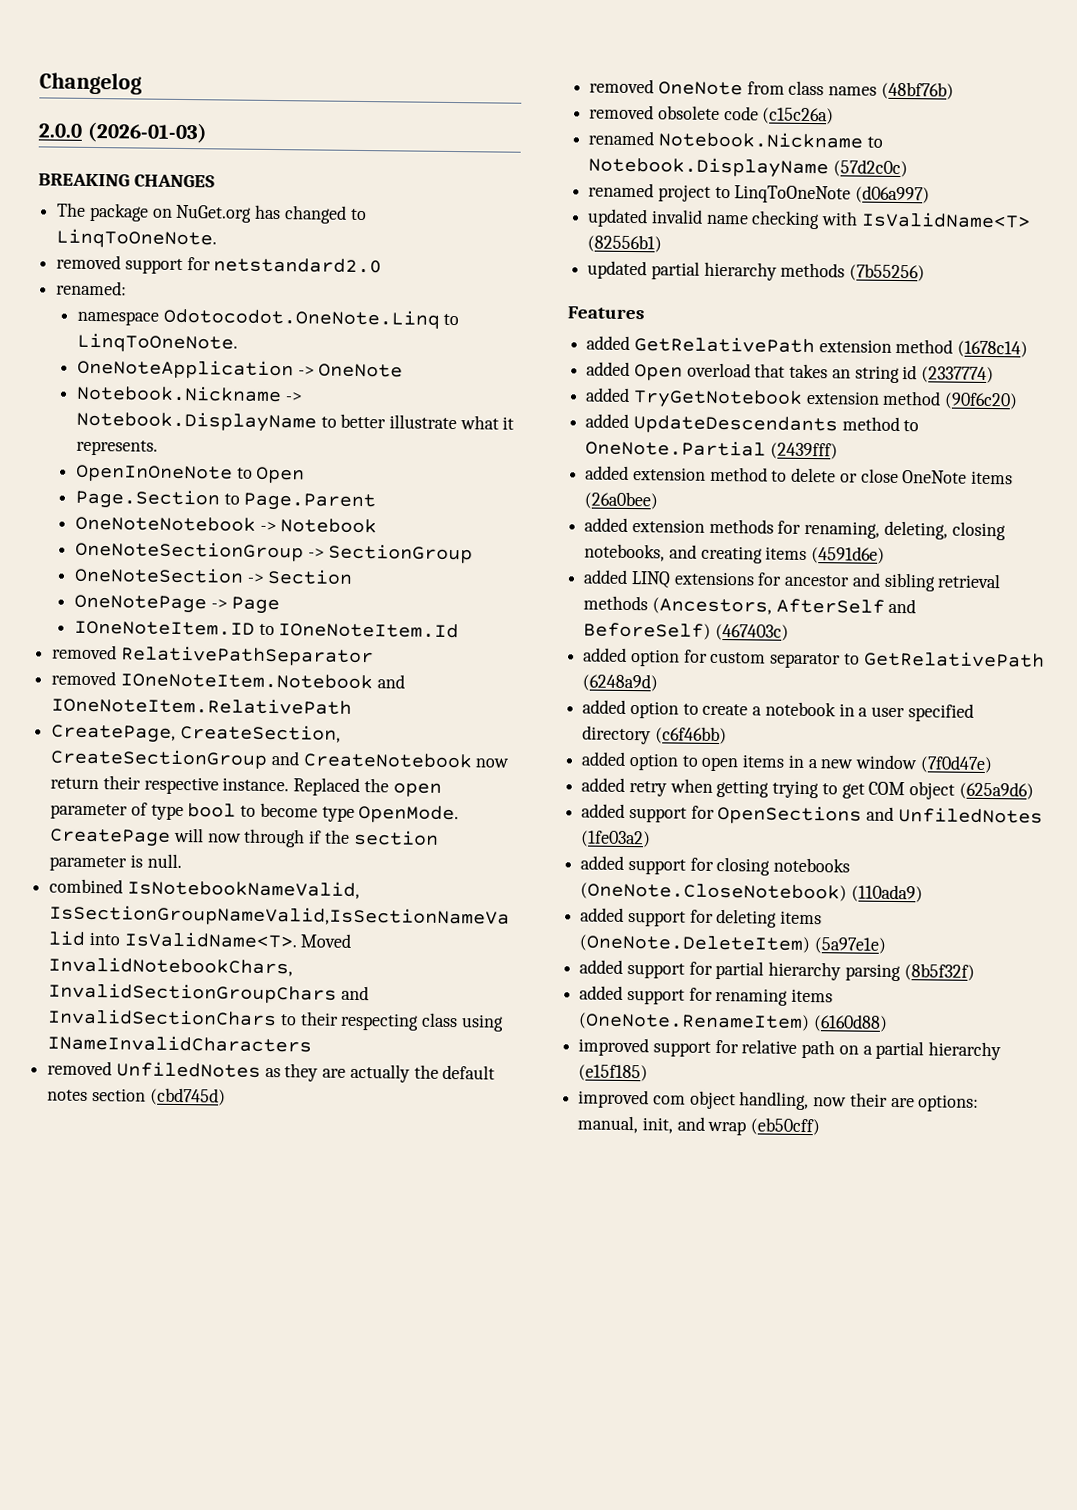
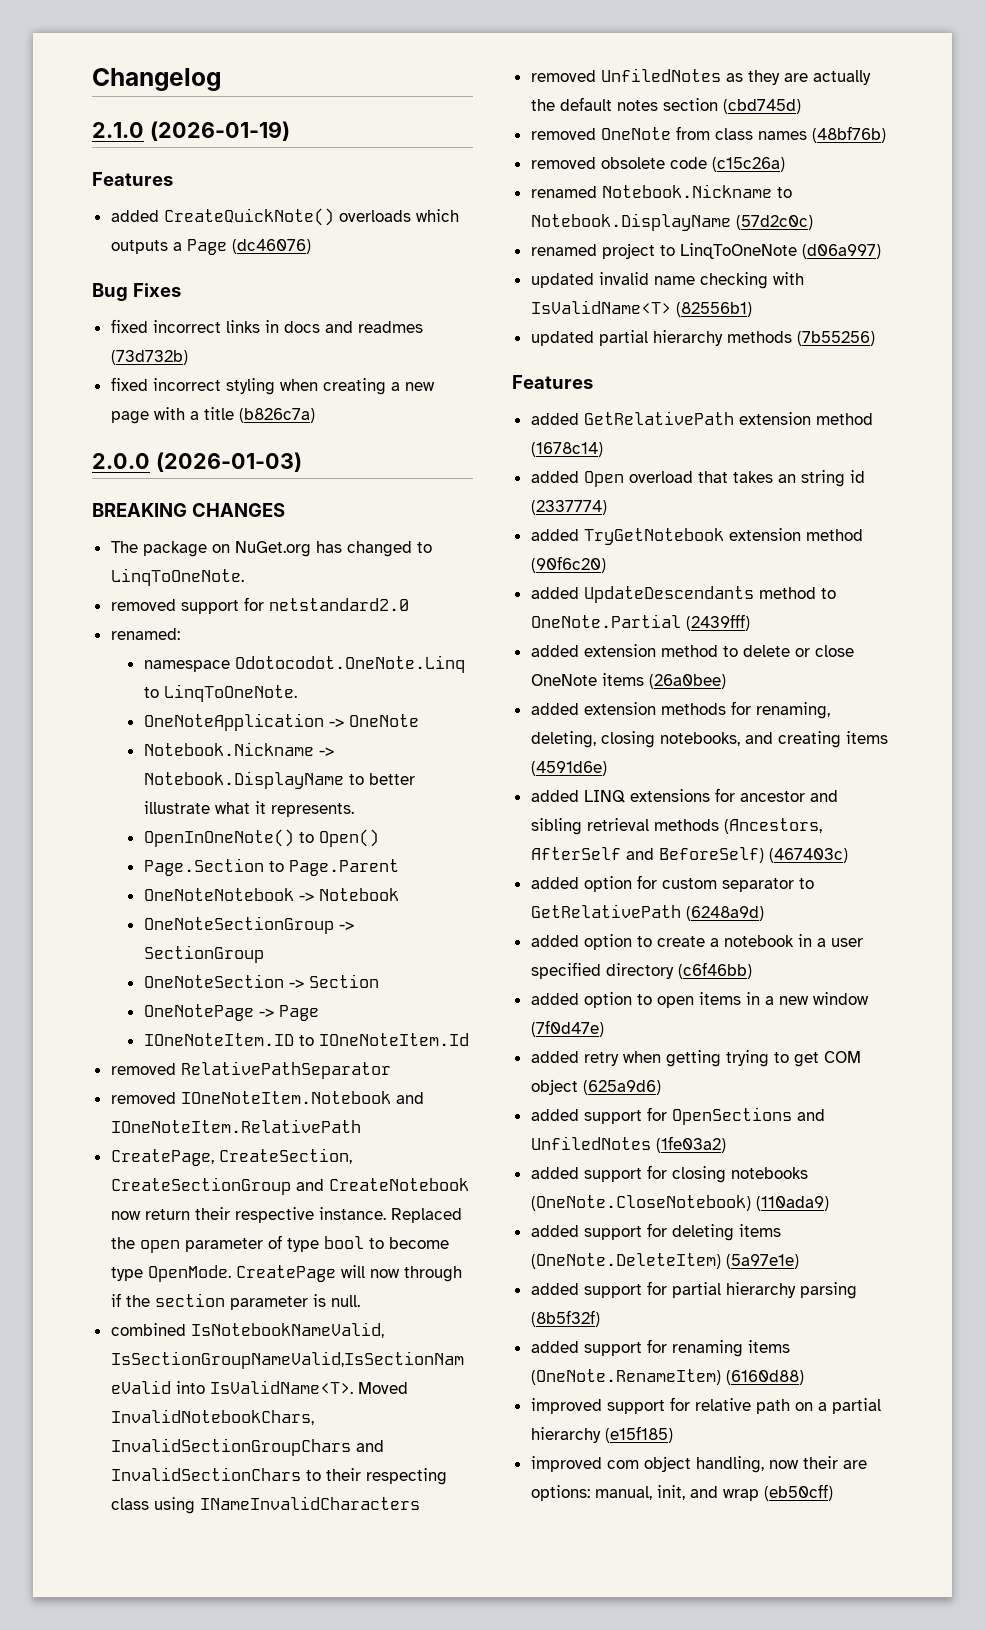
(142, 83) none -> [92,121,290,141] [92,172,173,186] [110,208,459,226] [110,239,311,255] [92,283,181,301] [110,319,423,333] [110,350,188,365] [110,377,435,395] [110,407,315,424] // 2.1.0 (2026-01-19) // Features // added CreateQuickNote() overloads which outputs a Page (dc46076) // Bug Fixes // fixed incorrect links in docs and readmes (73d732b) // fixed incorrect styling when creating a new page with a title (b826c7a)
[75,464,306,484] OpenInOneNote to Open -> [143,829,379,847] OpenInOneNote() to Open()

